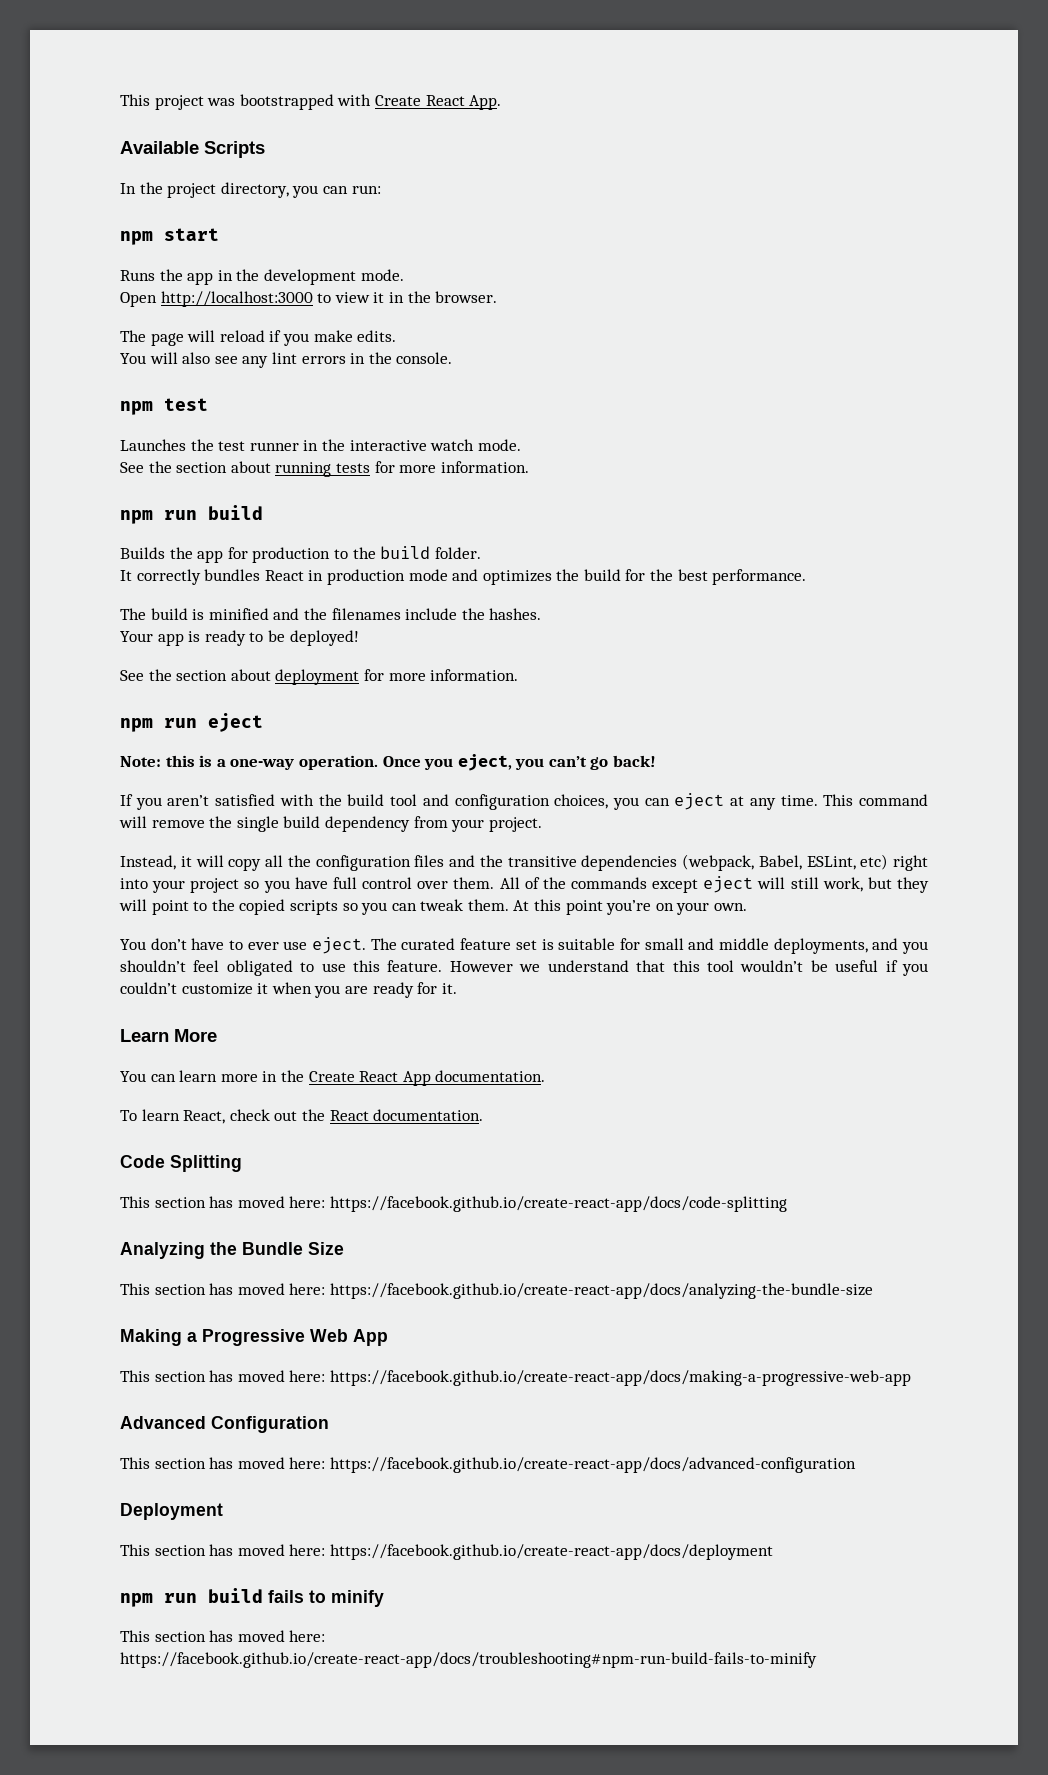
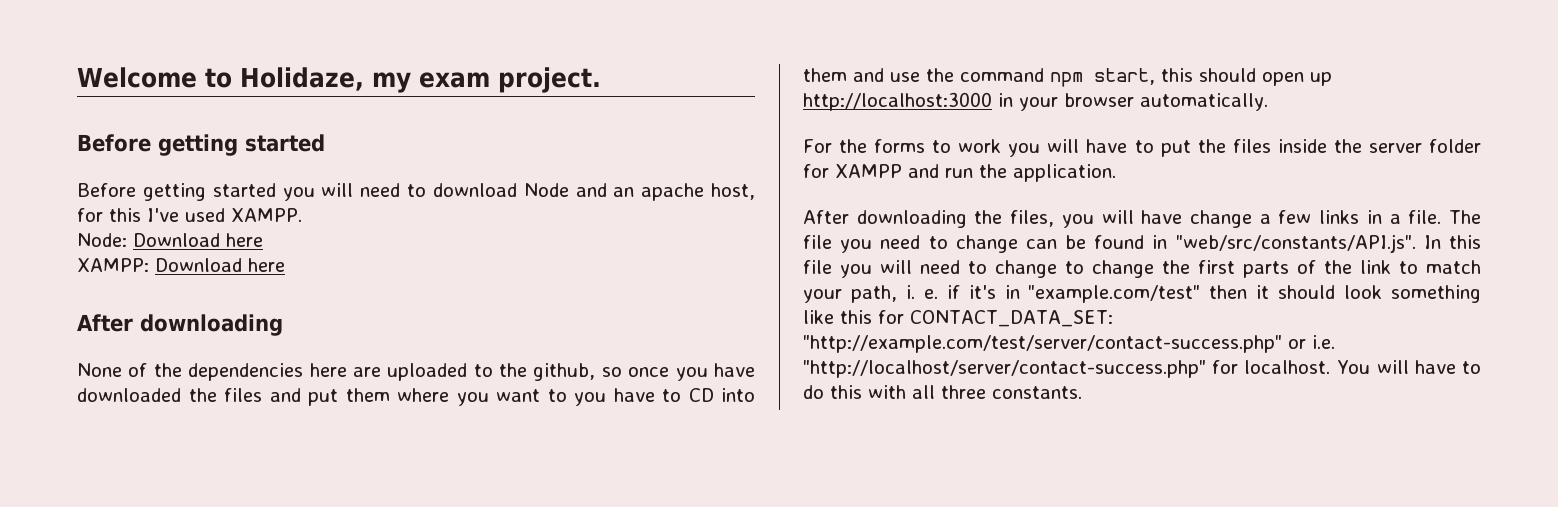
[120,94,502,110] [120,141,265,158] [120,182,381,198] [120,228,219,245] [120,269,404,285] [120,291,498,307] [120,330,397,346] [120,352,453,368] [120,398,208,415] [120,439,521,451] [120,461,529,477] [120,505,263,524] [120,546,481,563] [120,569,807,585] [120,608,542,620] [120,630,359,646] [120,669,519,685] [120,713,263,732] [120,754,657,771] [120,793,928,810] [119,816,542,832] [120,854,928,871] [120,876,929,893] [119,899,748,915] [120,937,929,954] [120,960,928,976] [120,982,457,998] [120,1029,217,1042] [120,1070,546,1086] [120,1109,484,1124] [120,1155,242,1172] [120,1196,787,1212] [120,1242,344,1259] [120,1283,873,1299] [120,1329,388,1346] [120,1370,911,1386] [120,1416,329,1433] [120,1457,856,1473] [120,1503,223,1520] [120,1544,773,1560] [120,1588,384,1607] [120,1630,326,1642] [120,1652,817,1668] This project was bootstrapped with Create React App. // Available Scripts // In the project directory, you can run: // npm start // Runs the app in the development mode. // Open http://localhost:3000 to view it in the browser. // The page will reload if you make edits. // You will also see any lint errors in the console. // npm test // Launches the test runner in the interactive watch mode. // See the section about running tests for more information. // npm run build // Builds the app for production to the build folder. // It correctly bundles React in production mode and optimizes the build for the best performance. // The build is minified and the filenames include the hashes. // Your app is ready to be deployed! // See the section about deployment for more information. // npm run eject // Note: this is a one-way operation. Once you eject, you can’t go back! // If you aren’t satisfied with the build tool and configuration choices, you can eject at any time. This command will remove the single build dependency from your project. // Instead, it will copy all the configuration files and the transitive dependencies (webpack, Babel, ESLint, etc) right into your project so you have full control over them. All of the commands except eject will still work, but they will point to the copied scripts so you can tweak them. At this point you’re on your own. // You don’t have to ever use eject. The curated feature set is suitable for small and middle deployments, and you shouldn’t feel obligated to use this feature. However we understand that this tool wouldn’t be useful if you couldn’t customize it when you are ready for it. // Learn More // You can learn more in the Create React App documentation. // To learn React, check out the React documentation. // Code Splitting // This section has moved here: https://facebook.github.io/create-react-app/docs/code-splitting // Analyzing the Bundle Size // This section has moved here: https://facebook.github.io/create-react-app/docs/analyzing-the-bundle-size // Making a Progressive Web App // This section has moved here: https://facebook.github.io/create-react-app/docs/making-a-progressive-web-app // Advanced Configuration // This section has moved here: https://facebook.github.io/create-react-app/docs/advanced-configuration // Deployment // This section has moved here: https://facebook.github.io/create-react-app/docs/deployment // npm run build fails to minify // This section has moved here: https://facebook.github.io/create-react-app/docs/troubleshooting#npm-run-build-fails-to-minify -> [77,67,601,93] [77,134,325,156] [77,183,756,201] [77,208,302,222] [77,233,263,247] [77,258,285,272] [77,314,283,336] [77,363,755,381] [77,388,755,406] [803,68,1332,87] [803,92,1268,111] [803,139,1481,157] [803,164,1116,182] [803,210,1481,228] [803,234,1481,253] [803,260,1481,278] [803,285,1481,303] [803,310,1113,327] [803,335,1335,353] [803,360,1481,378] [803,385,1082,399] Welcome to Holidaze, my exam project. // Before getting started // Before getting started you will need to download Node and an apache host, for this I've used XAMPP. // Node: Download here // XAMPP: Download here // After downloading // None of the dependencies here are uploaded to the github, so once you have downloaded the files and put them where you want to you have to CD into them and use the command npm start, this should open up http://localhost:3000 in your browser automatically. // For the forms to work you will have to put the files inside the server folder for XAMPP and run the application. // After downloading the files, you will have change a few links in a file. The file you need to change can be found in "web/src/constants/API.js". In this file you will need to change to change the first parts of the link to match your path, i. e. if it's in "example.com/test" then it should look something like this for CONTACT_DATA_SET: "http://example.com/test/server/contact-success.php" or i.e. "http://localhost/server/contact-success.php" for localhost. You will have to do this with all three constants.

